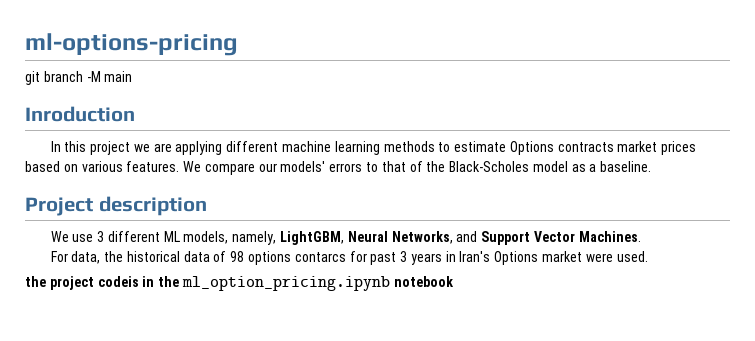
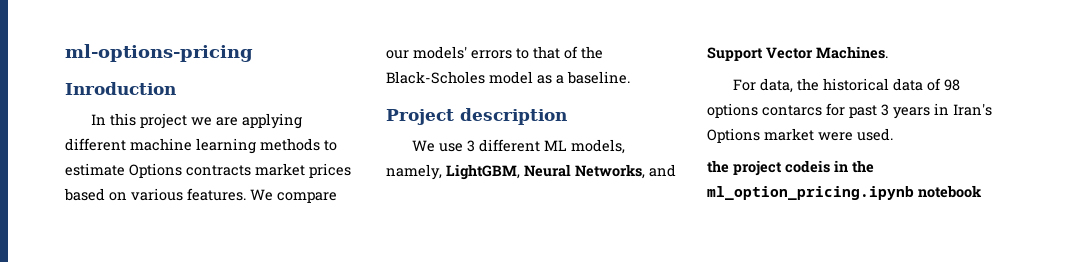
[25,71,133,85] // git branch -M main -> (253, 53) none

